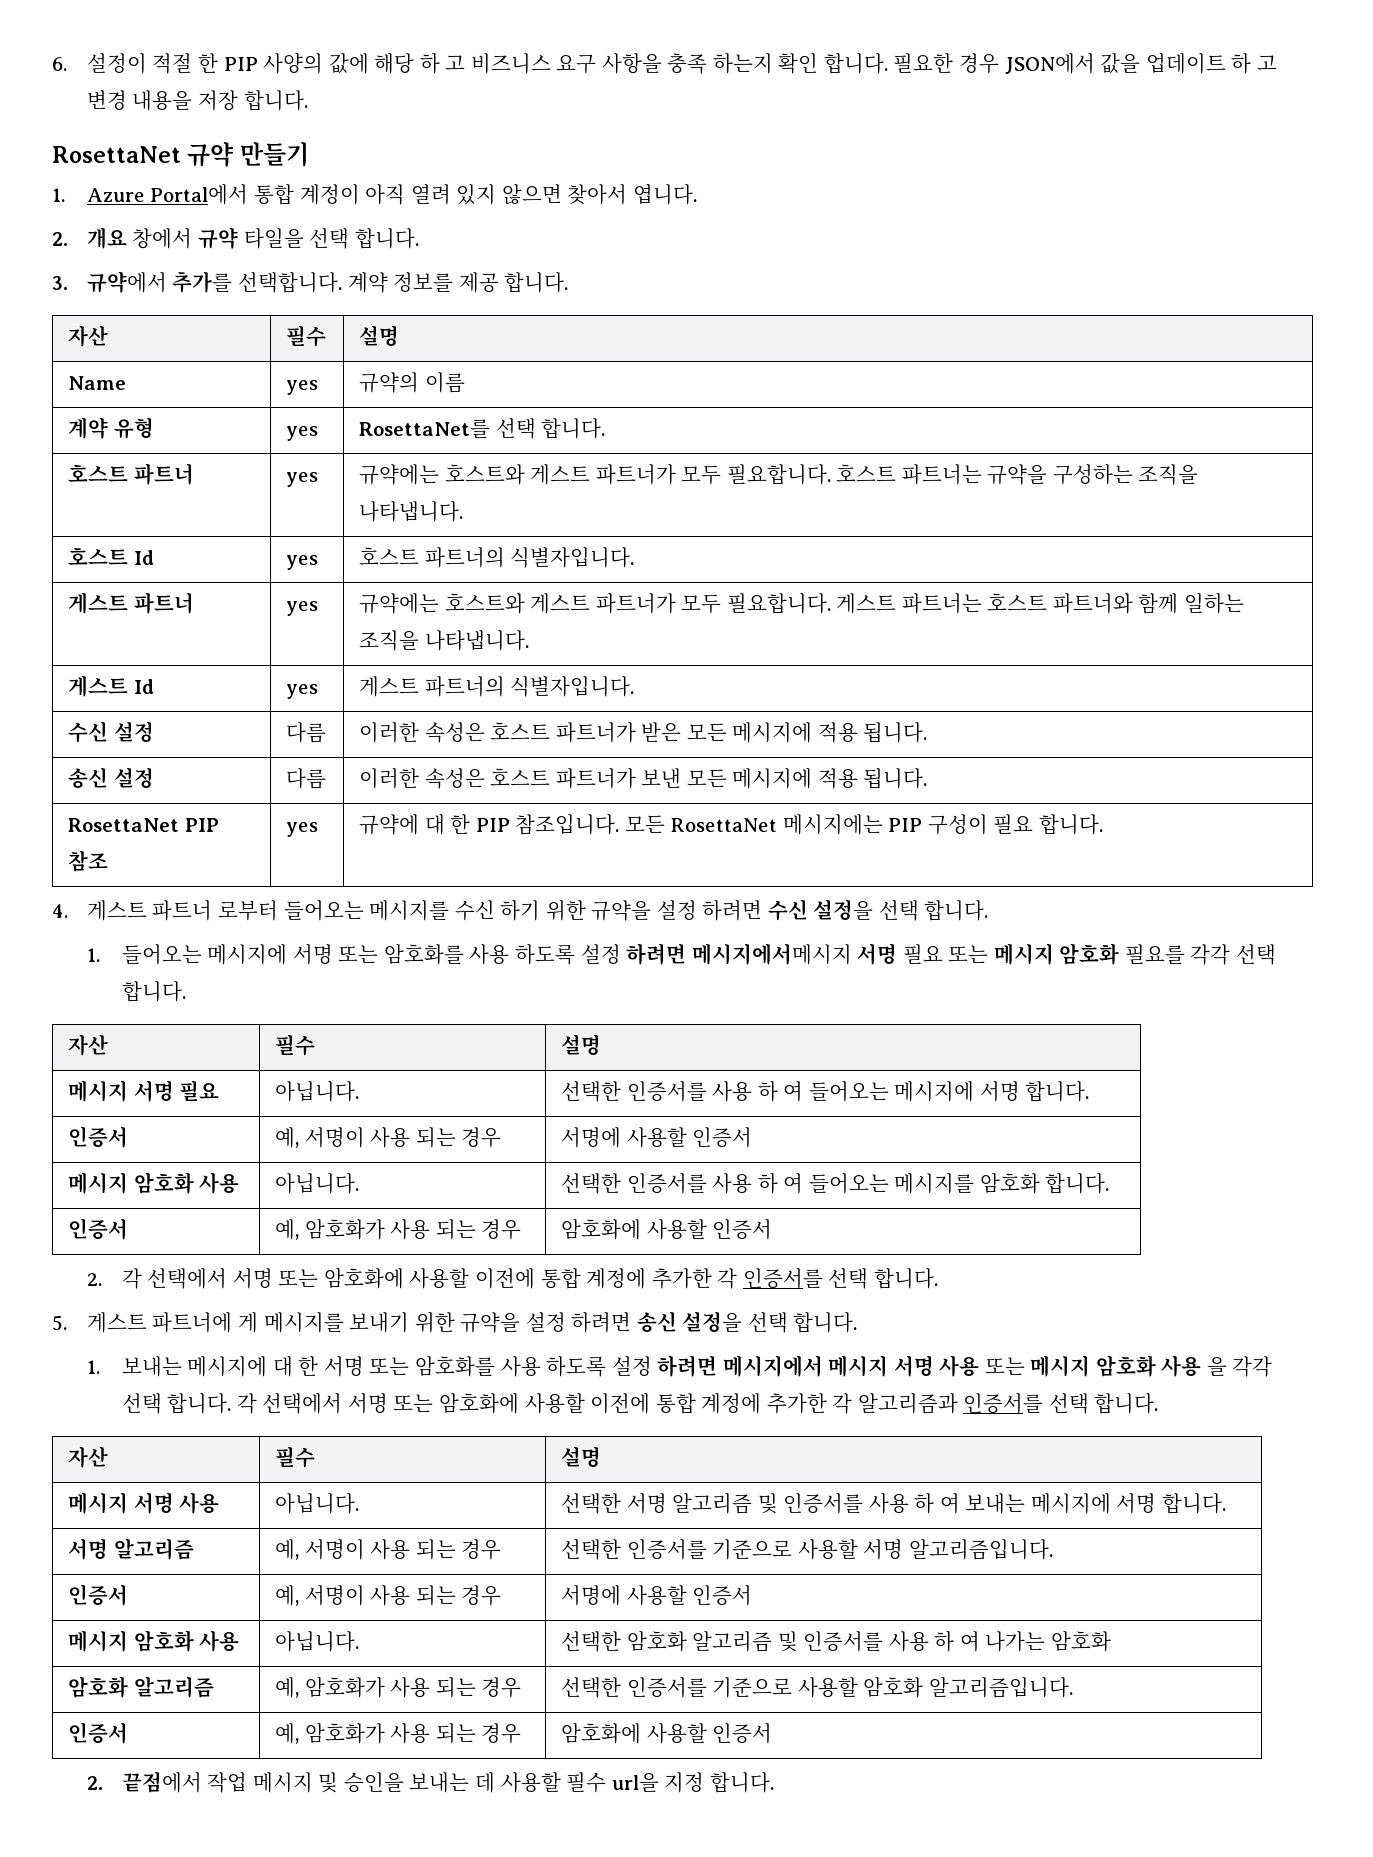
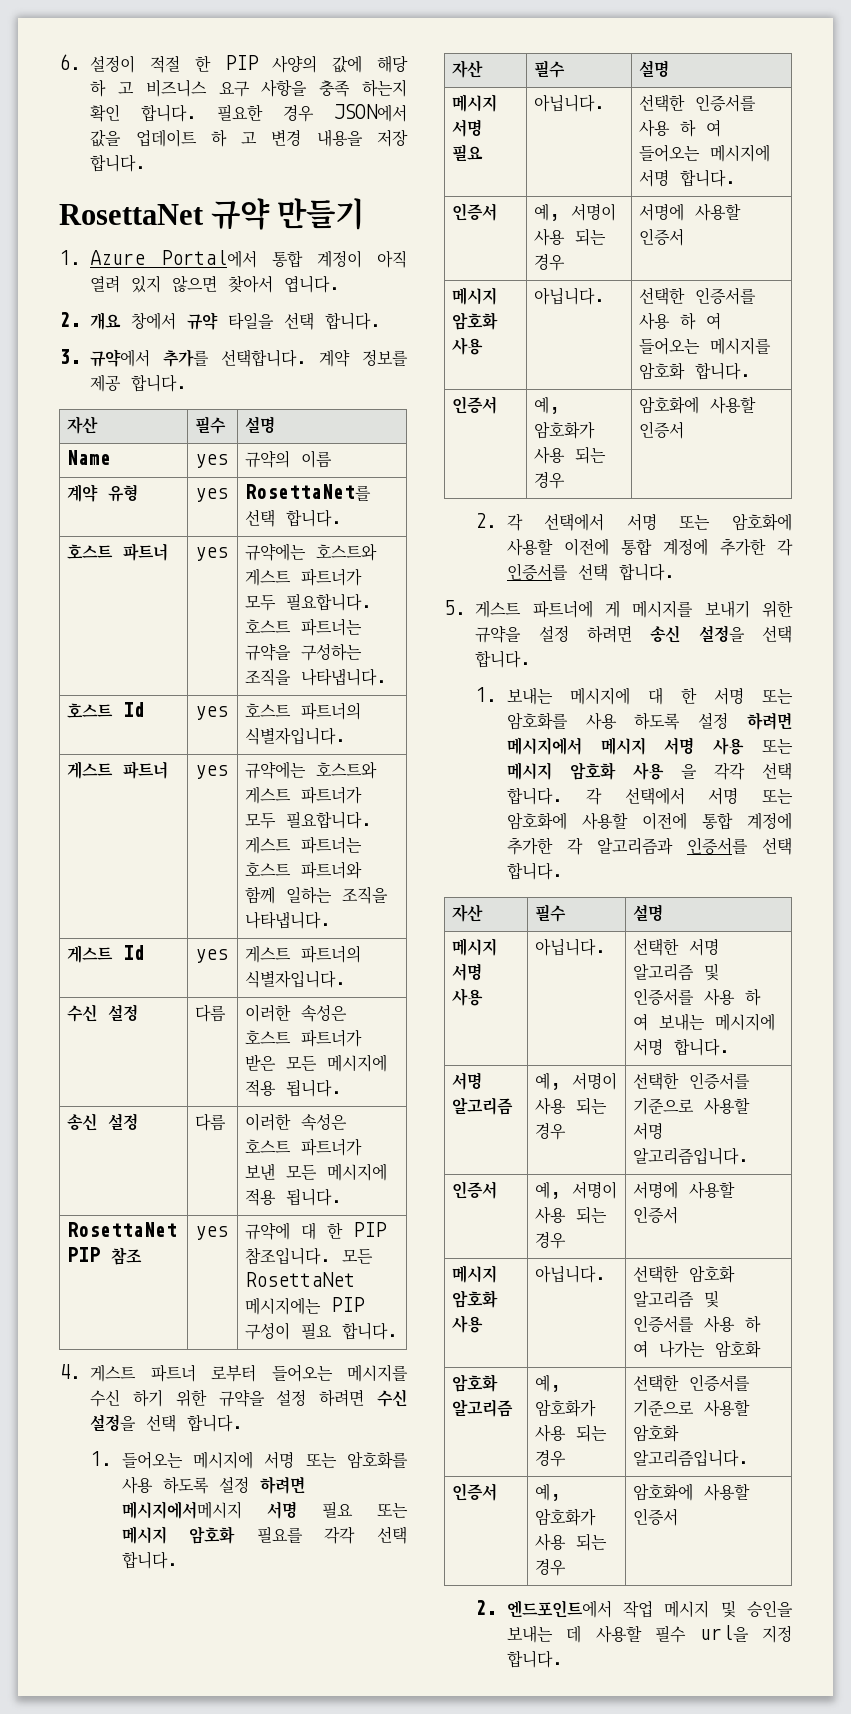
[121,1771,202,1793] 끝점에서 -> [506,1600,612,1618] 엔드포인트에서

